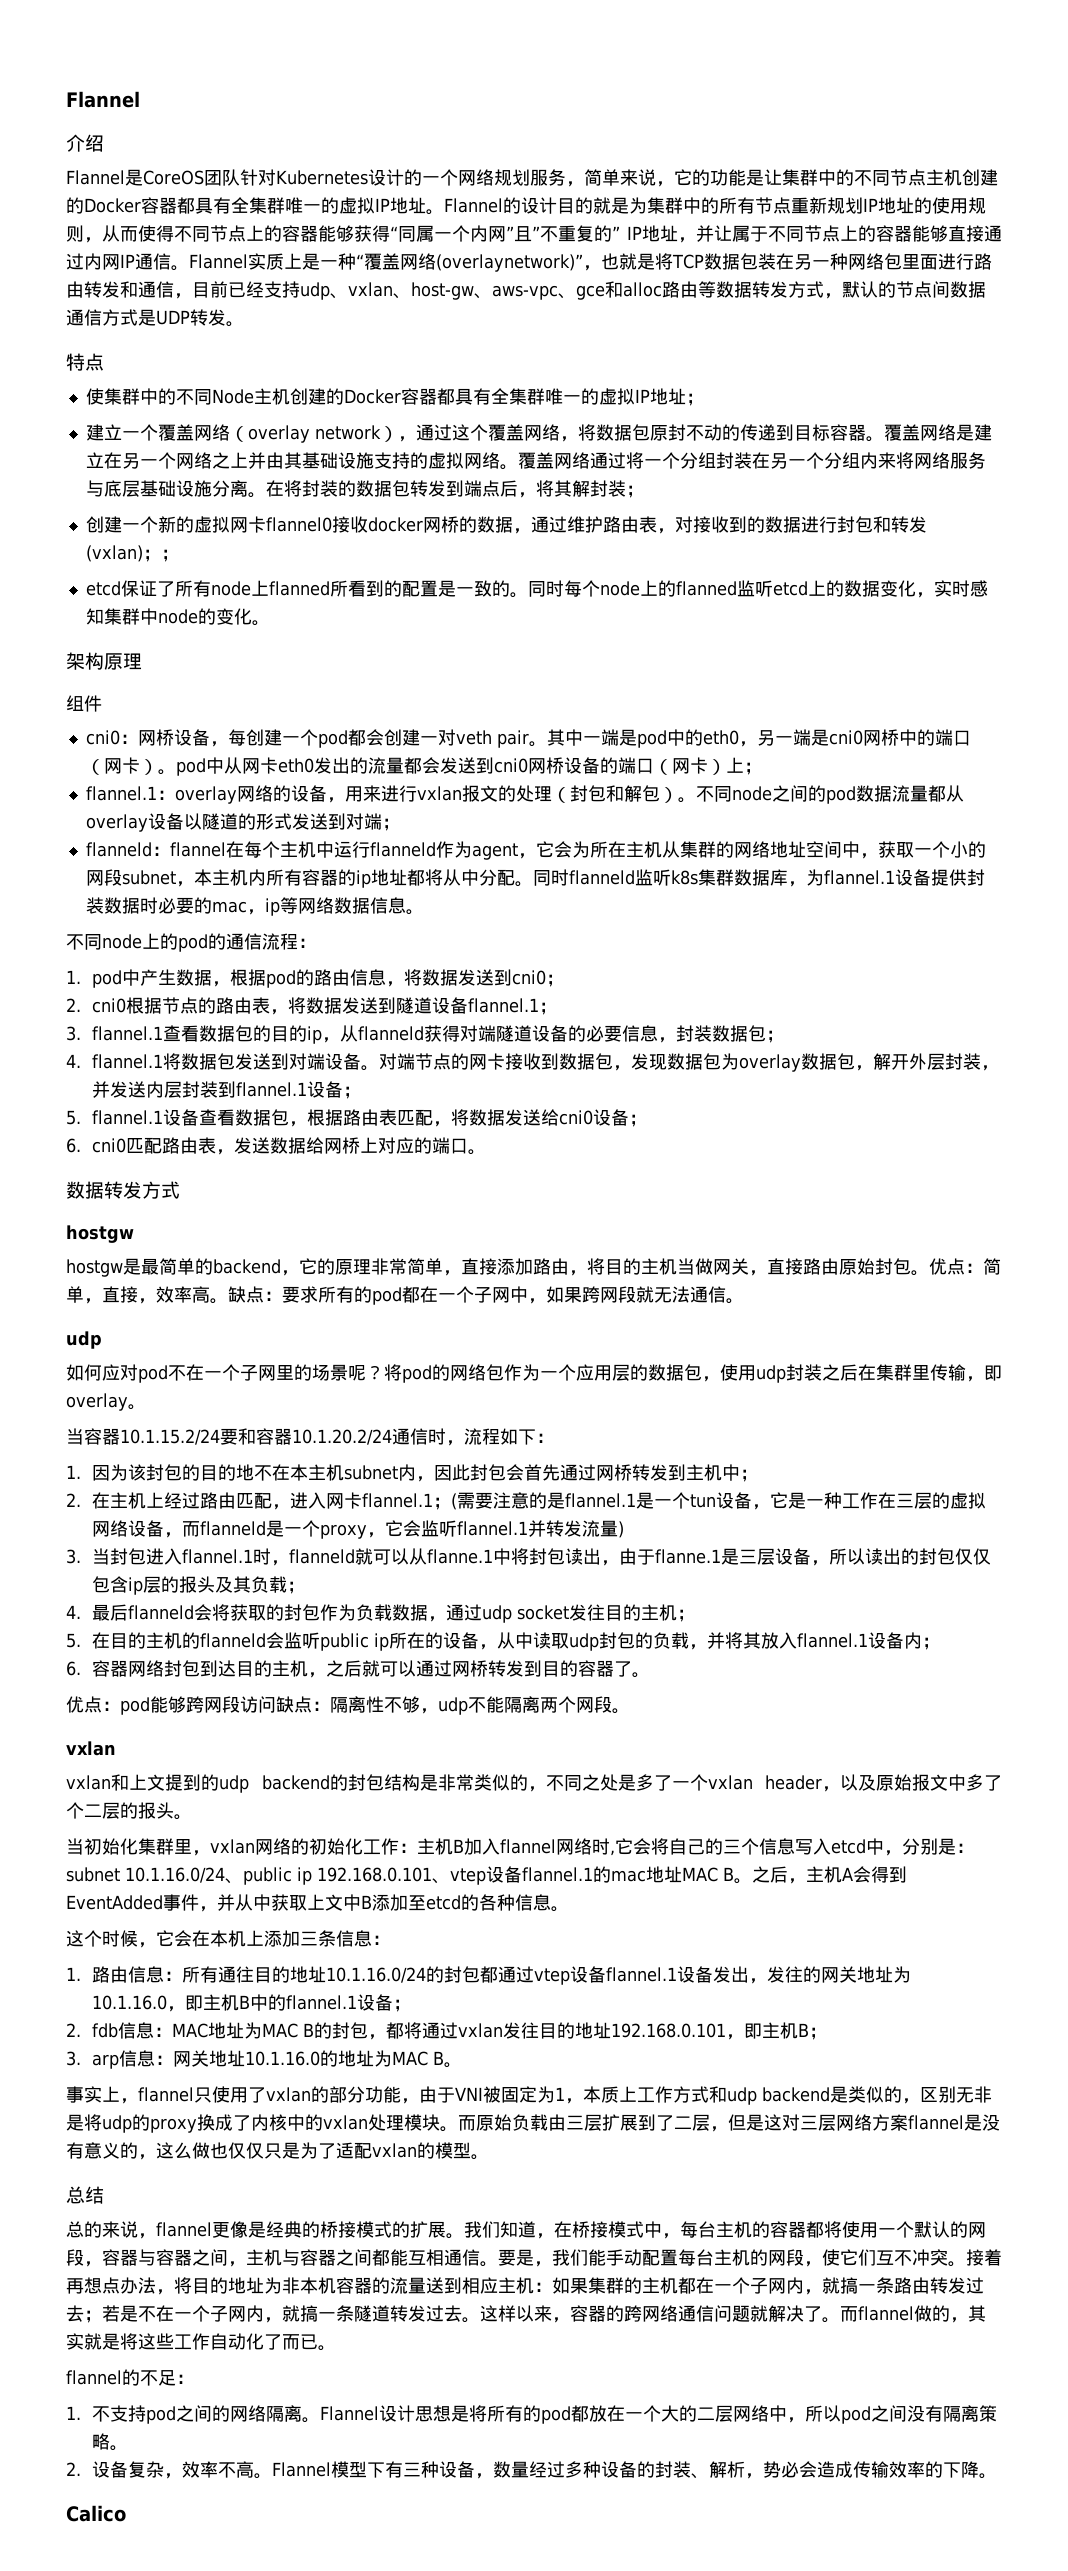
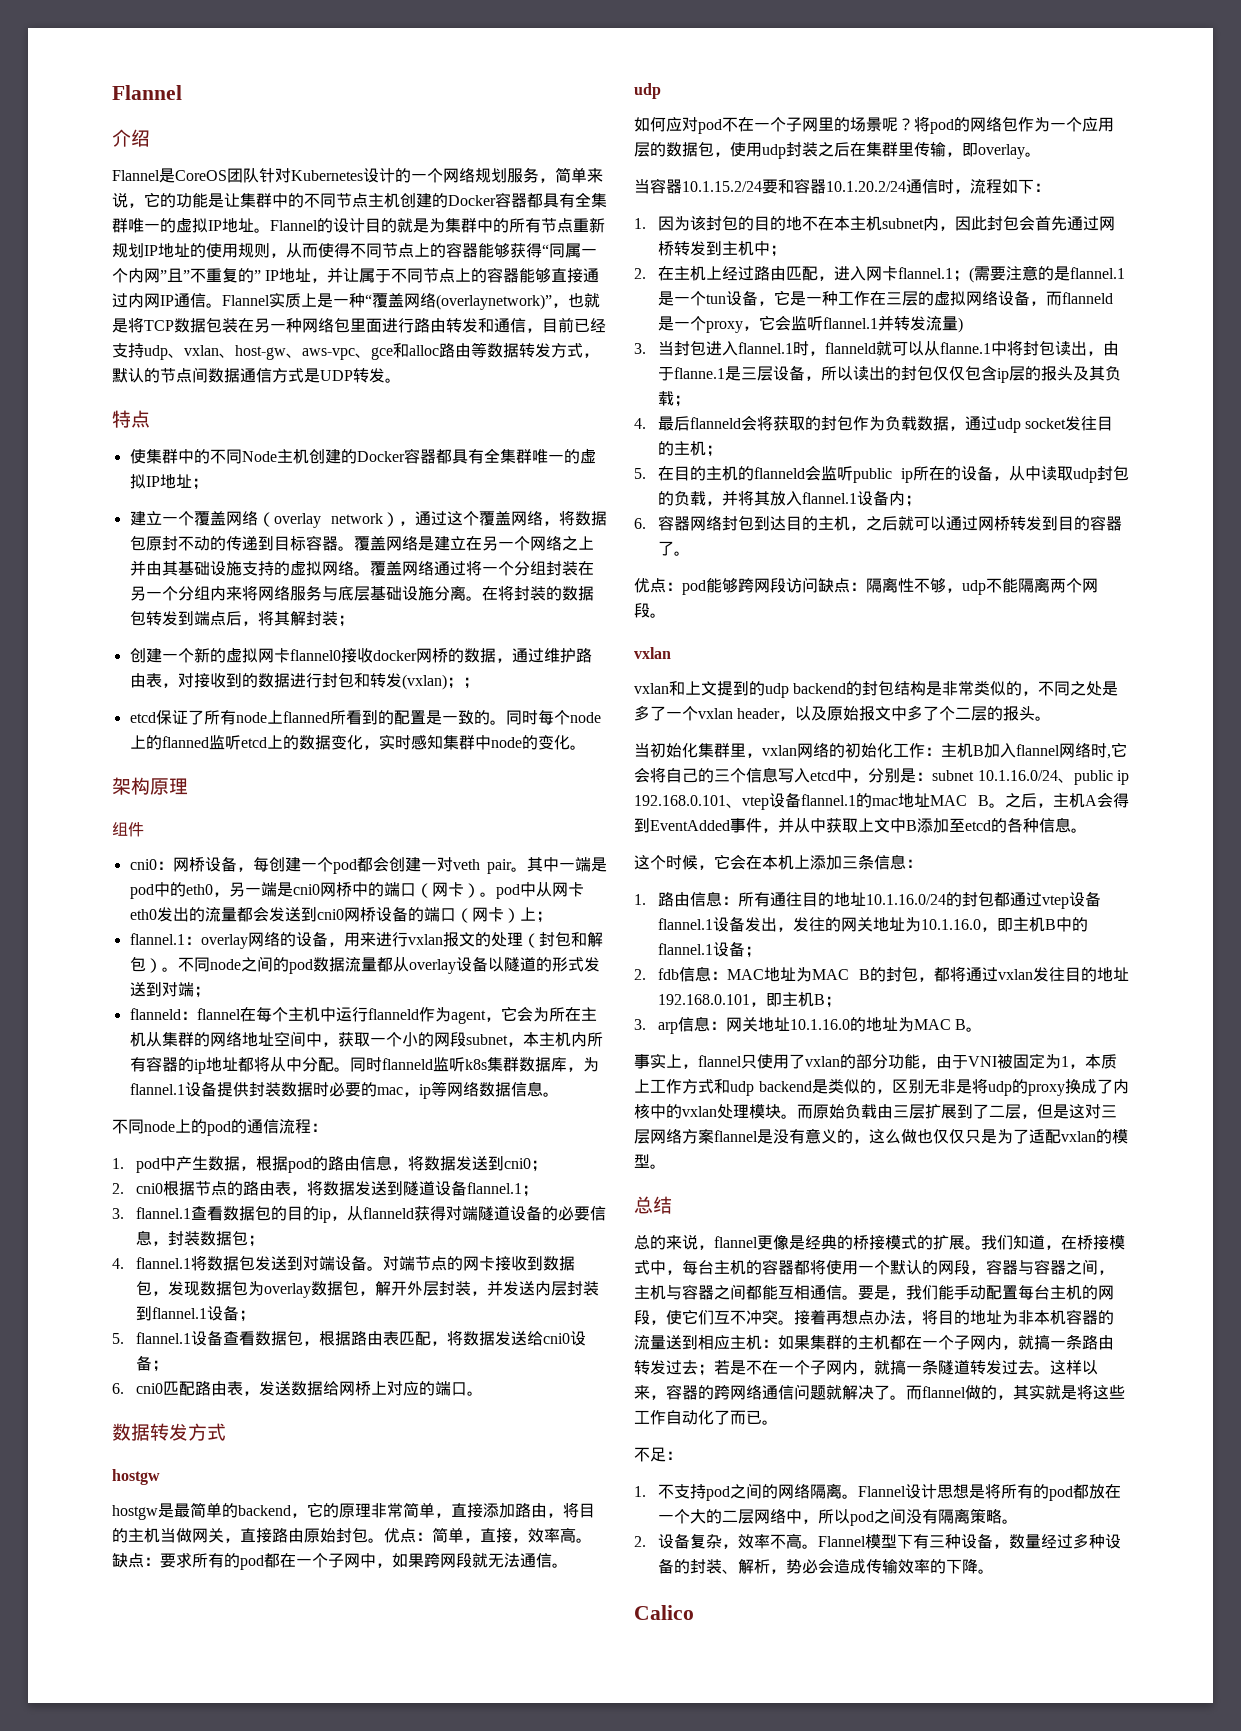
[66,2369,140,2386] flannel的 -> (778, 1422) none

